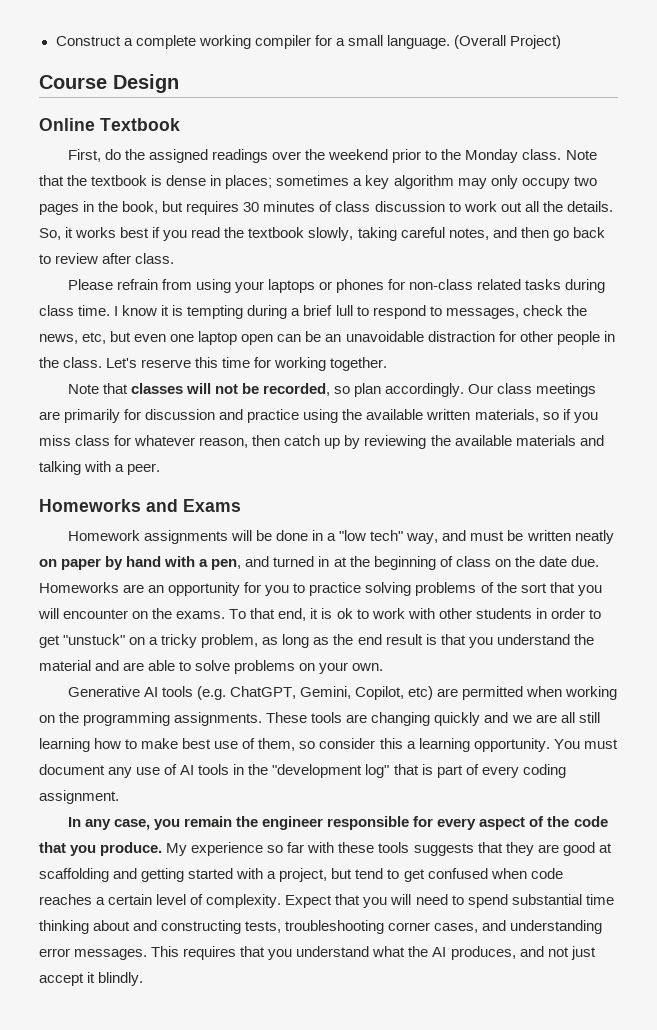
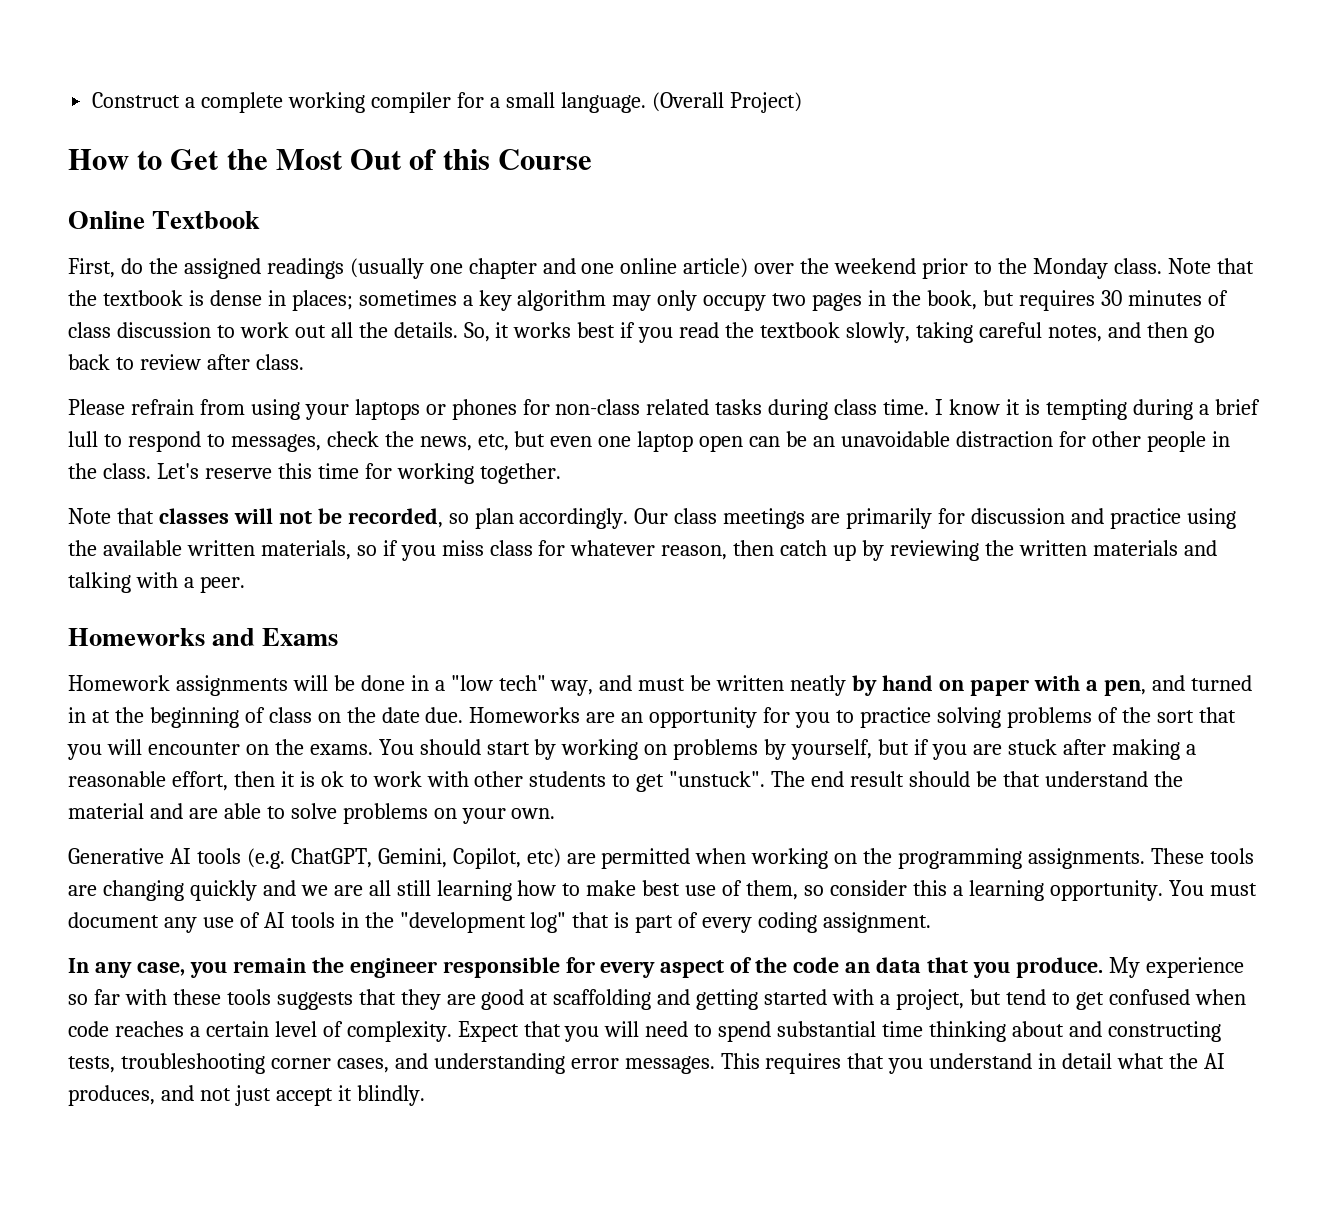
(562, 42) none -> [68,149,490,170] How to Get the Most Out of this
[113,74,179,93] Design -> (592, 159) none
(269, 156) none -> [349,258,749,279] (usually one chapter and one online article)
[454,435,512,446] available -> [1018,540,1087,556] written
[39,556,162,570] on paper by hand -> [852,675,1029,696] by hand on paper
[229,608,307,621] To that end, -> [378,739,1196,760] [68,771,275,791] You should start by working on problems by yourself, but if you are stuck after making a reasonable effort, then
[535,608,601,619] [39,634,493,648] in order to get "unstuck" on a tricky problem, as long as the end result is that you -> [612,771,1040,792] to get "unstuck". The end result should be that
(608, 821) none -> [845,957,922,973] an data
(370, 951) none -> [1038,1053,1113,1069] in detail

